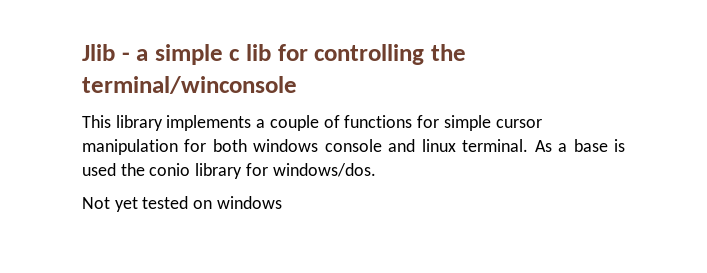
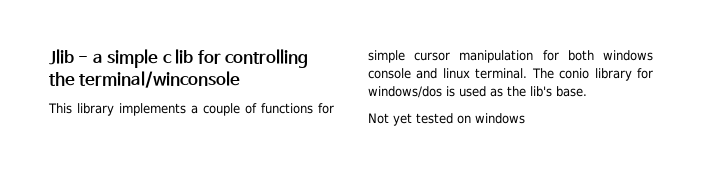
[534,139,625,152] [82,163,376,179] As a base is used the conio library for windows/dos. -> [531,68,653,81] [368,86,587,98] The conio library for windows/dos is used as the lib's base.

